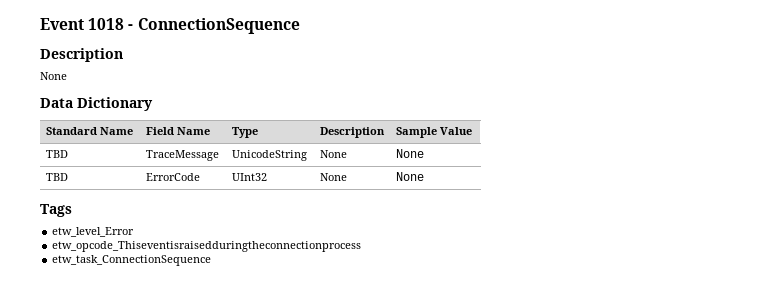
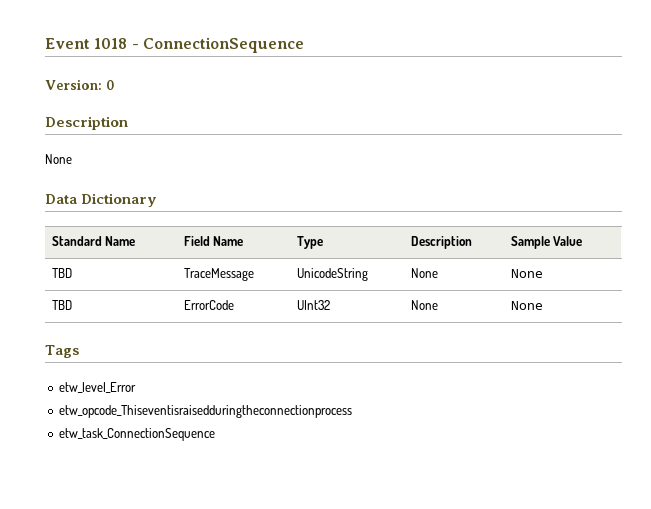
(300, 26) none -> [45,79,114,90] // Version: 0

